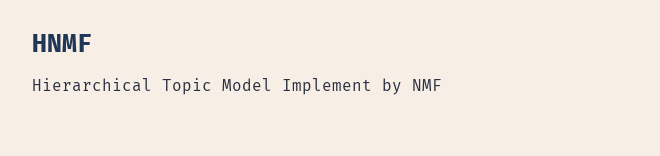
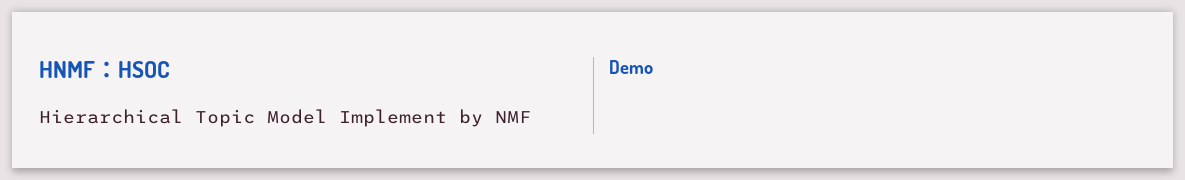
(92, 43) none -> [95,61,170,78] ：HSOC
(442, 85) none -> [609,60,653,74] // Demo

